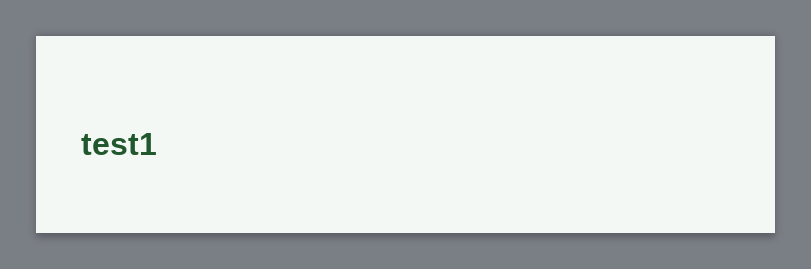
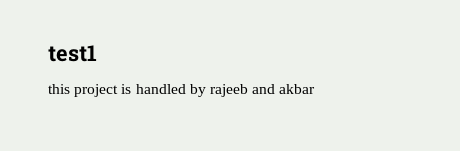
(157, 144) none -> [48,84,316,97] // this project is handled by rajeeb and akbar

